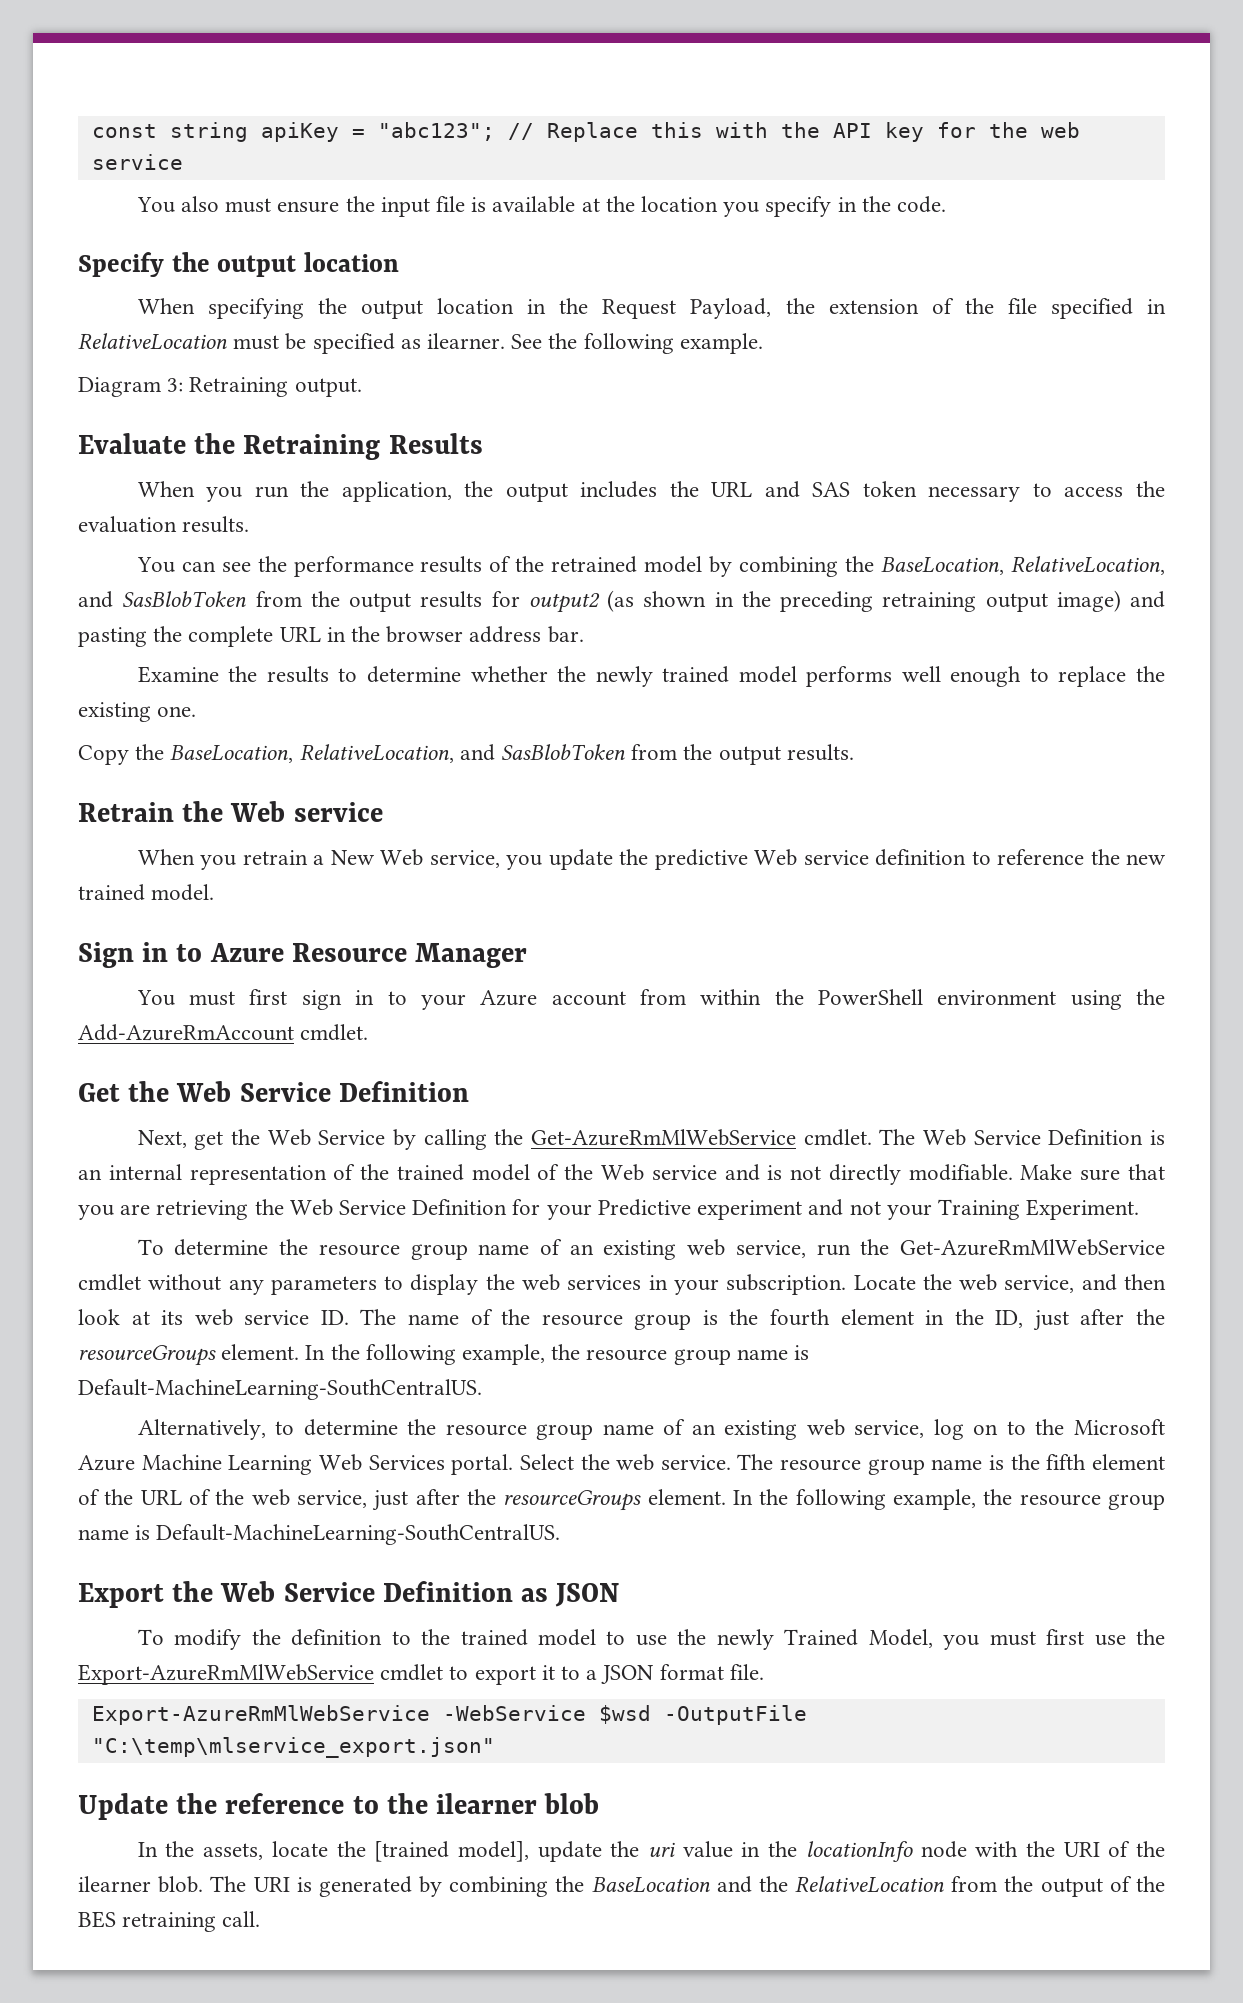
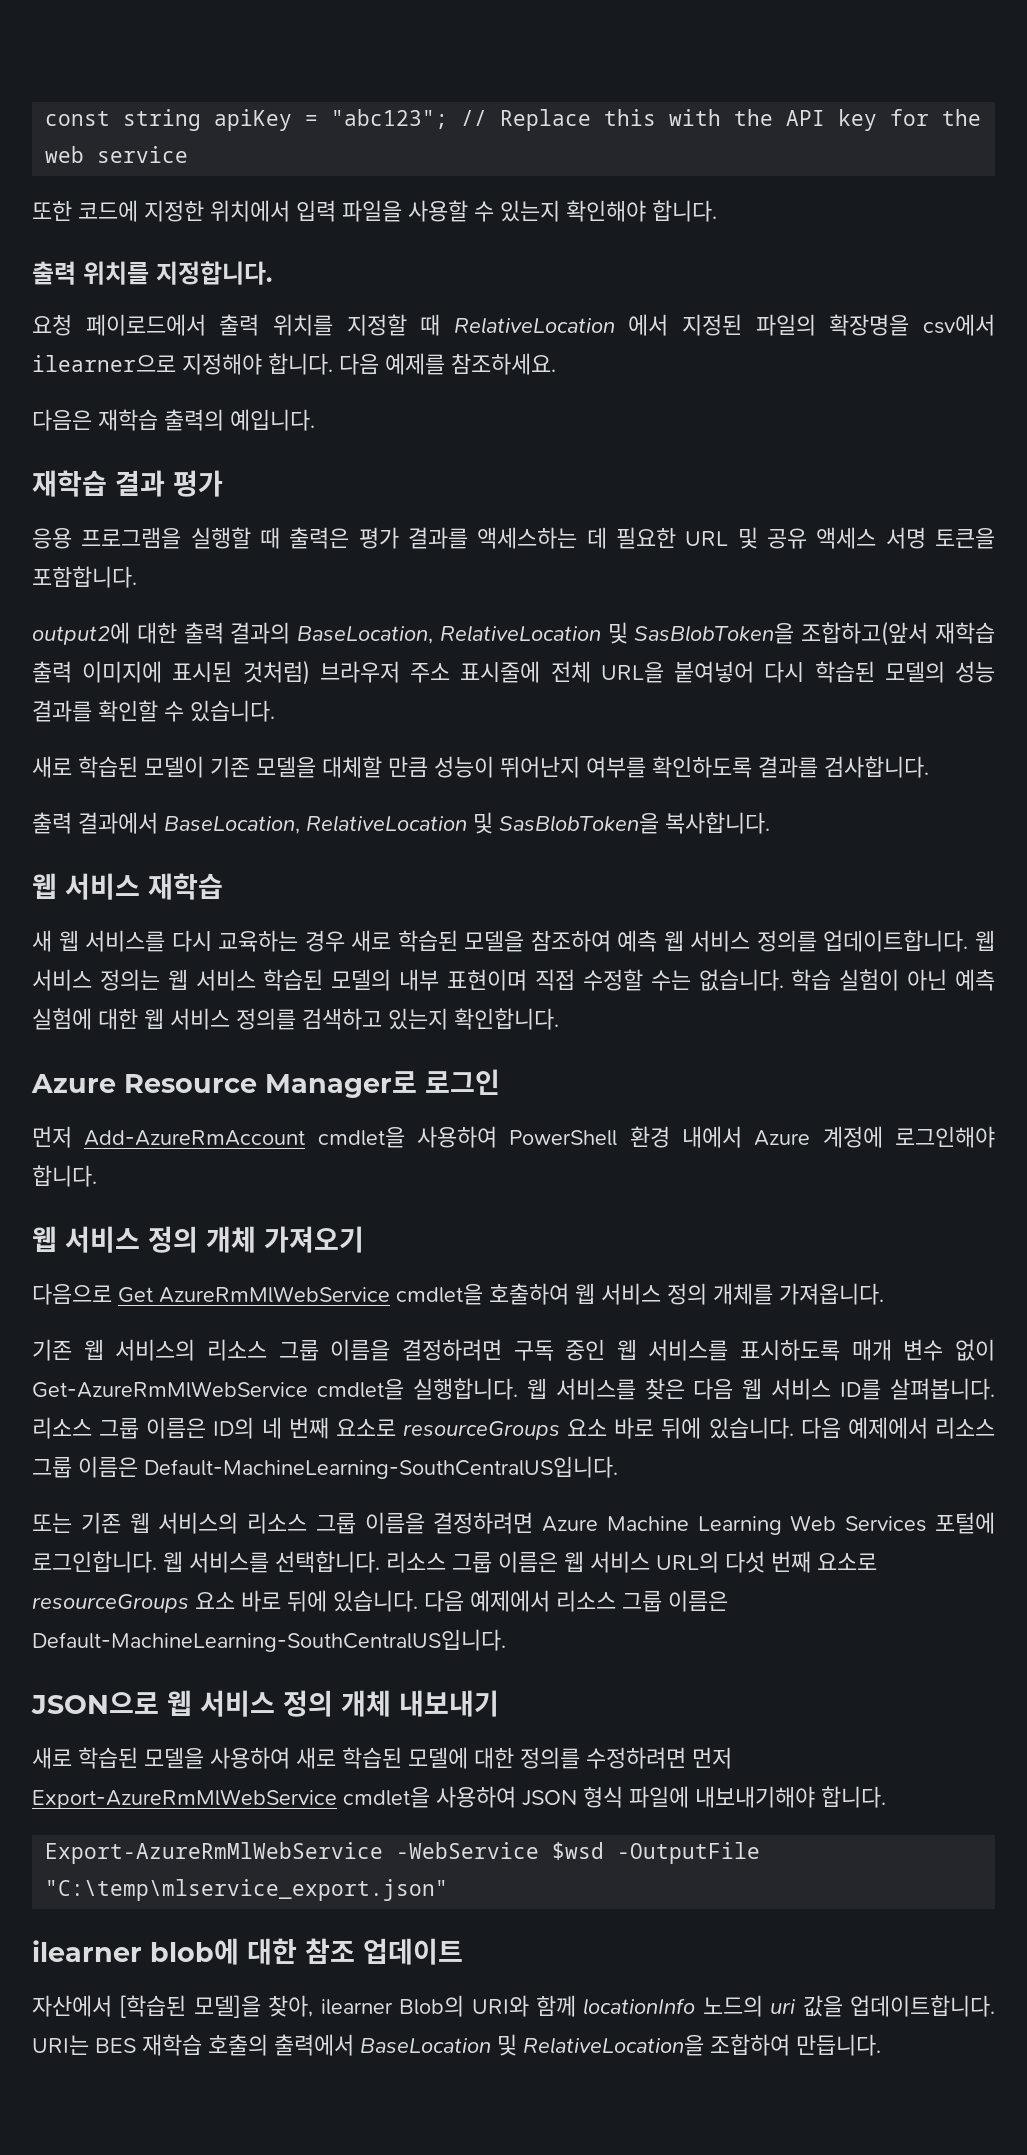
[136,196,947,217] [78,252,400,277] [137,298,1166,319] [78,333,763,354] [78,377,362,397] [78,433,483,460] [137,481,1166,502] [78,516,250,533] [136,556,1165,577] [78,590,1165,613] [78,626,584,647] [137,666,1165,687] [78,702,197,722] [78,744,854,765] [78,801,383,822] [137,849,1166,870] [78,884,215,901] [78,942,528,968] [136,989,1166,1010] [78,1024,369,1041] [78,1081,469,1102] [137,1129,1166,1150] [78,1164,1166,1185] [78,1199,1140,1220] [137,1239,1165,1260] [78,1274,1166,1295] [78,1309,1165,1331] [78,1344,810,1366] [78,1379,482,1400] [137,1419,1166,1440] You also must ensure the input file is available at the location you specify in the code. // Specify the output location // When specifying the output location in the Request Payload, the extension of the file specified in RelativeLocation must be specified as ilearner. See the following example. // Diagram 3: Retraining output. // Evaluate the Retraining Results // When you run the application, the output includes the URL and SAS token necessary to access the evaluation results. // You can see the performance results of the retrained model by combining the BaseLocation, RelativeLocation, and SasBlobToken from the output results for output2 (as shown in the preceding retraining output image) and pasting the complete URL in the browser address bar. // Examine the results to determine whether the newly trained model performs well enough to replace the existing one. // Copy the BaseLocation, RelativeLocation, and SasBlobToken from the output results. // Retrain the Web service // When you retrain a New Web service, you update the predictive Web service definition to reference the new trained model. // Sign in to Azure Resource Manager // You must first sign in to your Azure account from within the PowerShell environment using the Add-AzureRmAccount cmdlet. // Get the Web Service Definition // Next, get the Web Service by calling the Get-AzureRmMlWebService cmdlet. The Web Service Definition is an internal representation of the trained model of the Web service and is not directly modifiable. Make sure that you are retrieving the Web Service Definition for your Predictive experiment and not your Training Experiment. // To determine the resource group name of an existing web service, run the Get-AzureRmMlWebService cmdlet without any parameters to display the web services in your subscription. Locate the web service, and then look at its web service ID. The name of the resource group is the fourth element in the ID, just after the resourceGroups element. In the following example, the resource group name is Default-MachineLearning-SouthCentralUS. // Alternatively, to determine the resource group name of an existing web service, log on to the Microsoft -> [32,200,717,222] [32,261,272,285] [32,314,995,336] [32,353,556,375] [32,409,315,431] [32,470,223,497] [32,527,996,549] [32,566,137,588] [32,621,996,646] [32,660,996,685] [32,700,275,722] [32,756,929,778] [32,812,770,834] [32,873,223,900] [32,930,995,952] [32,969,996,991] [32,1008,559,1030] [31,1069,500,1098] [32,1126,996,1148] [32,1165,97,1187] [32,1226,364,1253] [32,1283,884,1305] [32,1339,995,1361] [32,1378,995,1400] [32,1417,995,1440] [32,1456,618,1479] [32,1512,534,1534] 또한 코드에 지정한 위치에서 입력 파일을 사용할 수 있는지 확인해야 합니다. // 출력 위치를 지정합니다. // 요청 페이로드에서 출력 위치를 지정할 때 RelativeLocation 에서 지정된 파일의 확장명을 csv에서 ilearner으로 지정해야 합니다. 다음 예제를 참조하세요. // 다음은 재학습 출력의 예입니다. // 재학습 결과 평가 // 응용 프로그램을 실행할 때 출력은 평가 결과를 액세스하는 데 필요한 URL 및 공유 액세스 서명 토큰을 포함합니다. // output2에 대한 출력 결과의 BaseLocation, RelativeLocation 및 SasBlobToken을 조합하고(앞서 재학습 출력 이미지에 표시된 것처럼) 브라우저 주소 표시줄에 전체 URL을 붙여넣어 다시 학습된 모델의 성능 결과를 확인할 수 있습니다. // 새로 학습된 모델이 기존 모델을 대체할 만큼 성능이 뛰어난지 여부를 확인하도록 결과를 검사합니다. // 출력 결과에서 BaseLocation, RelativeLocation 및 SasBlobToken을 복사합니다. // 웹 서비스 재학습 // 새 웹 서비스를 다시 교육하는 경우 새로 학습된 모델을 참조하여 예측 웹 서비스 정의를 업데이트합니다. 웹 서비스 정의는 웹 서비스 학습된 모델의 내부 표현이며 직접 수정할 수는 없습니다. 학습 실험이 아닌 예측 실험에 대한 웹 서비스 정의를 검색하고 있는지 확인합니다. // Azure Resource Manager로 로그인 // 먼저 Add-AzureRmAccount cmdlet을 사용하여 PowerShell 환경 내에서 Azure 계정에 로그인해야 합니다. // 웹 서비스 정의 개체 가져오기 // 다음으로 Get AzureRmMlWebService cmdlet을 호출하여 웹 서비스 정의 개체를 가져옵니다. // 기존 웹 서비스의 리소스 그룹 이름을 결정하려면 구독 중인 웹 서비스를 표시하도록 매개 변수 없이 Get-AzureRmMlWebService cmdlet을 실행합니다. 웹 서비스를 찾은 다음 웹 서비스 ID를 살펴봅니다. 리소스 그룹 이름은 ID의 네 번째 요소로 resourceGroups 요소 바로 뒤에 있습니다. 다음 예제에서 리소스 그룹 이름은 Default-MachineLearning-SouthCentralUS입니다. // 또는 기존 웹 서비스의 리소스 그룹 이름을 결정하려면
[451,1454,1165,1475] [78,1489,1166,1511] [78,1524,561,1545] [78,1581,620,1608] [137,1629,1165,1650] [78,1664,764,1685] portal. Select the web service. The resource group name is the fifth element of the URL of the web service, just after the resourceGroups element. In the following example, the resource group name is Default-MachineLearning-SouthCentralUS. // Export the Web Service Definition as JSON // To modify the definition to the trained model to use the newly Trained Model, you must first use the Export-AzureRmMlWebService cmdlet to export it to a JSON format file. -> [934,1512,995,1534] [32,1551,877,1573] [32,1590,728,1613] [32,1629,506,1652] [31,1690,499,1717] [32,1747,732,1769] [32,1786,886,1809] 포털에 로그인합니다. 웹 서비스를 선택합니다. 리소스 그룹 이름은 웹 서비스 URL의 다섯 번째 요소로 resourceGroups 요소 바로 뒤에 있습니다. 다음 예제에서 리소스 그룹 이름은 Default-MachineLearning-SouthCentralUS입니다. // JSON으로 웹 서비스 정의 개체 내보내기 // 새로 학습된 모델을 사용하여 새로 학습된 모델에 대한 정의를 수정하려면 먼저 Export-AzureRmMlWebService cmdlet을 사용하여 JSON 형식 파일에 내보내기해야 합니다.
[78,1793,600,1820] [137,1841,1166,1862] [78,1876,1165,1897] [78,1911,261,1932] Update the reference to the ilearner blob // In the assets, locate the [trained model], update the uri value in the locationInfo node with the URI of the ilearner blob. The URI is generated by combining the BaseLocation and the RelativeLocation from the output of the BES retraining call. -> [32,1938,463,1965] [32,1995,995,2018] [32,2034,881,2056] ilearner blob에 대한 참조 업데이트 // 자산에서 [학습된 모델]을 찾아, ilearner Blob의 URI와 함께 locationInfo 노드의 uri 값을 업데이트합니다. URI는 BES 재학습 호출의 출력에서 BaseLocation 및 RelativeLocation을 조합하여 만듭니다.

